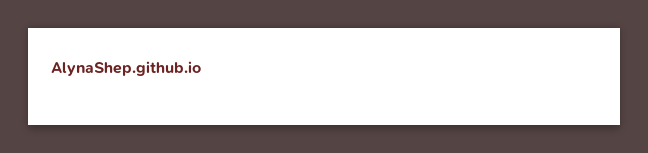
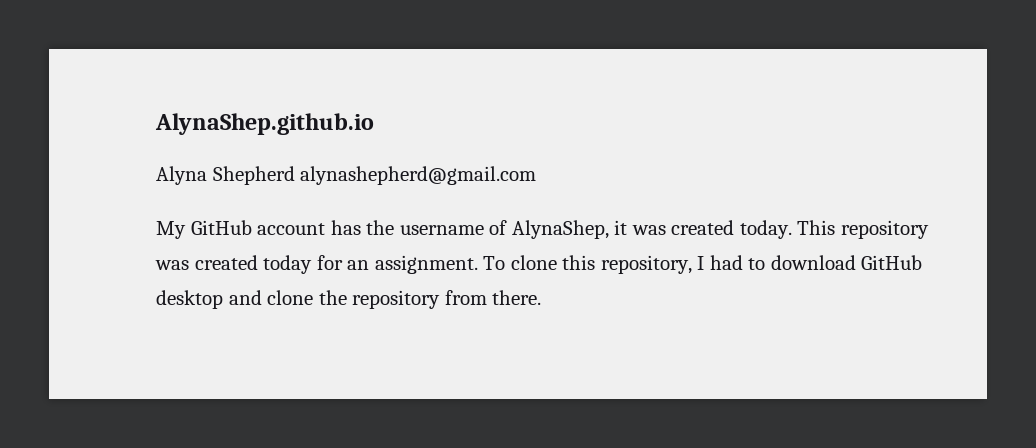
(201, 68) none -> [156,166,537,185] [156,220,929,239] [155,255,923,274] [156,290,542,309] // Alyna Shepherd alynashepherd@gmail.com // My GitHub account has the username of AlynaShep, it was created today. This repository was created today for an assignment. To clone this repository, I had to download GitHub desktop and clone the repository from there.

